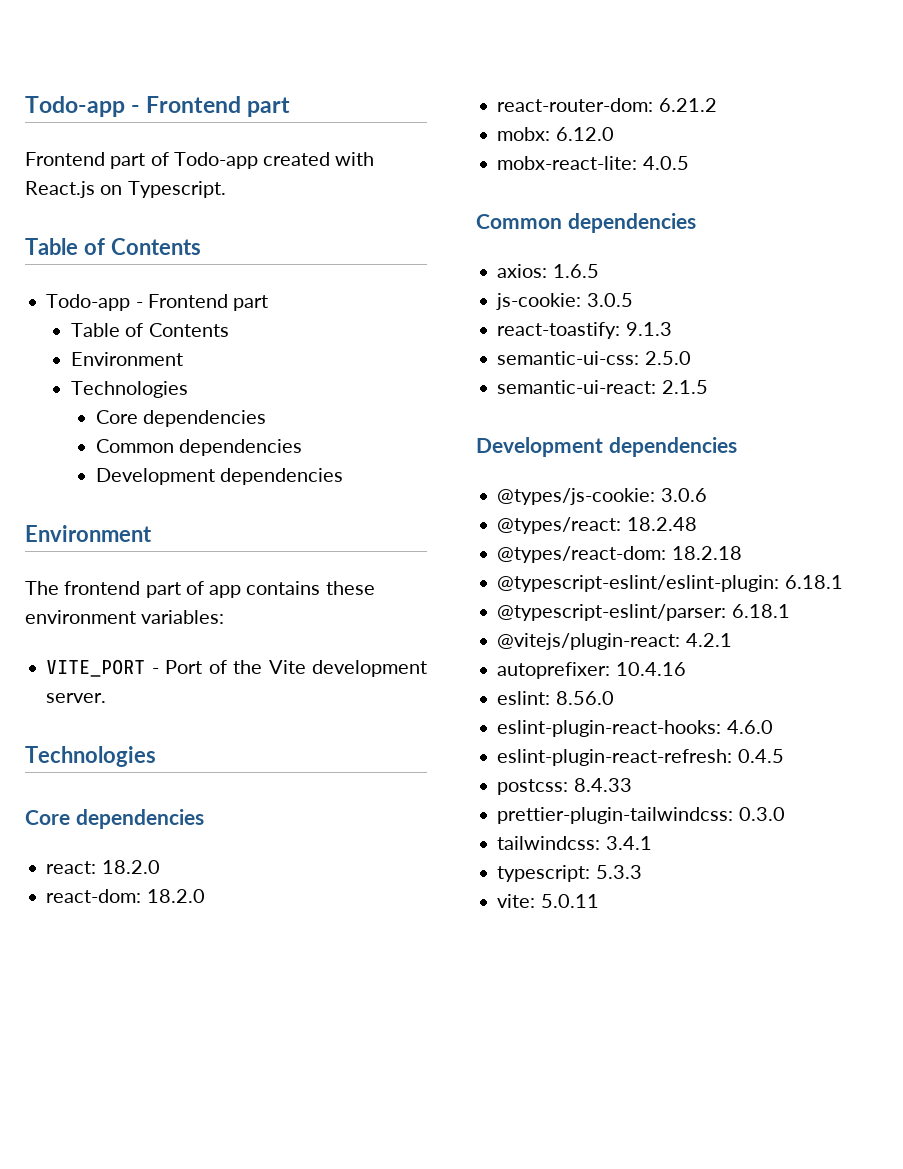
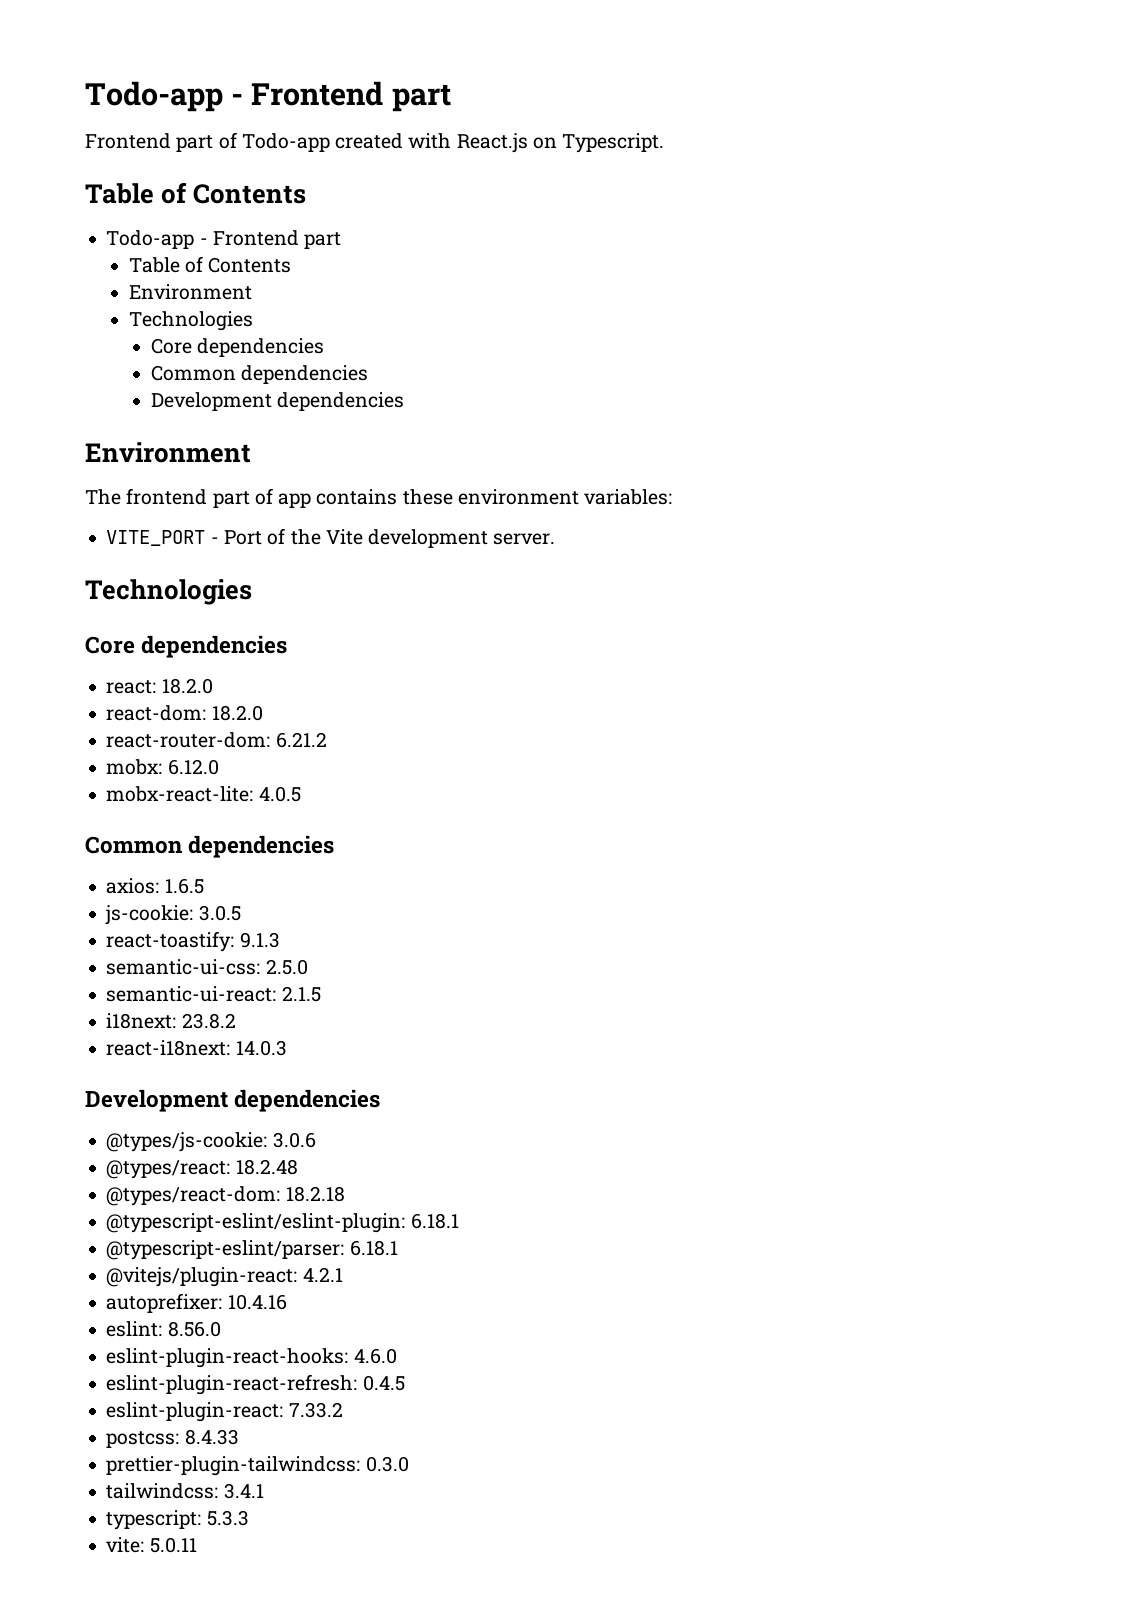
(708, 387) none -> [106,1013,236,1029] [106,1040,287,1056] // i18next: 23.8.2 // react-i18next: 14.0.3
(784, 756) none -> [106,1402,343,1422] // eslint-plugin-react: 7.33.2

